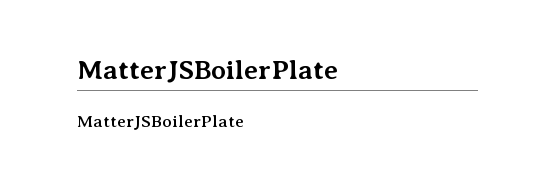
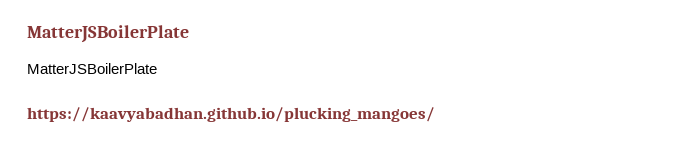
(244, 122) none -> [27,107,435,122] // https://kaavyabadhan.github.io/plucking_mangoes/

